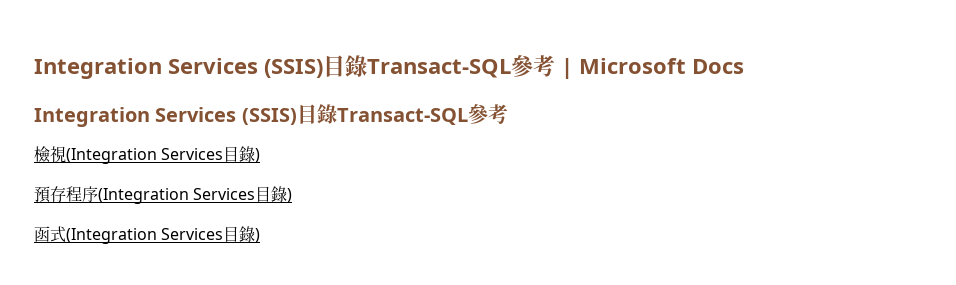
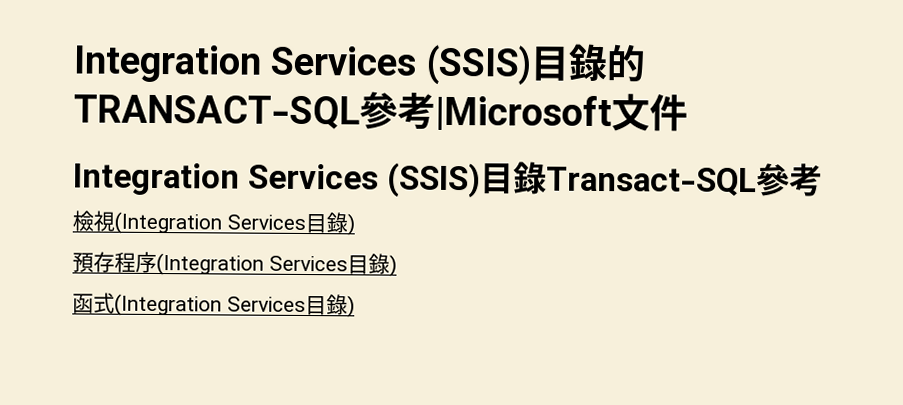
[34,55,744,79] Integration Services (SSIS)目錄Transact-SQL參考 | Microsoft Docs -> [73,43,646,86] [73,91,688,132] Integration Services (SSIS)目錄的TRANSACT-SQL參考|Microsoft文件

